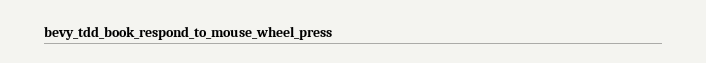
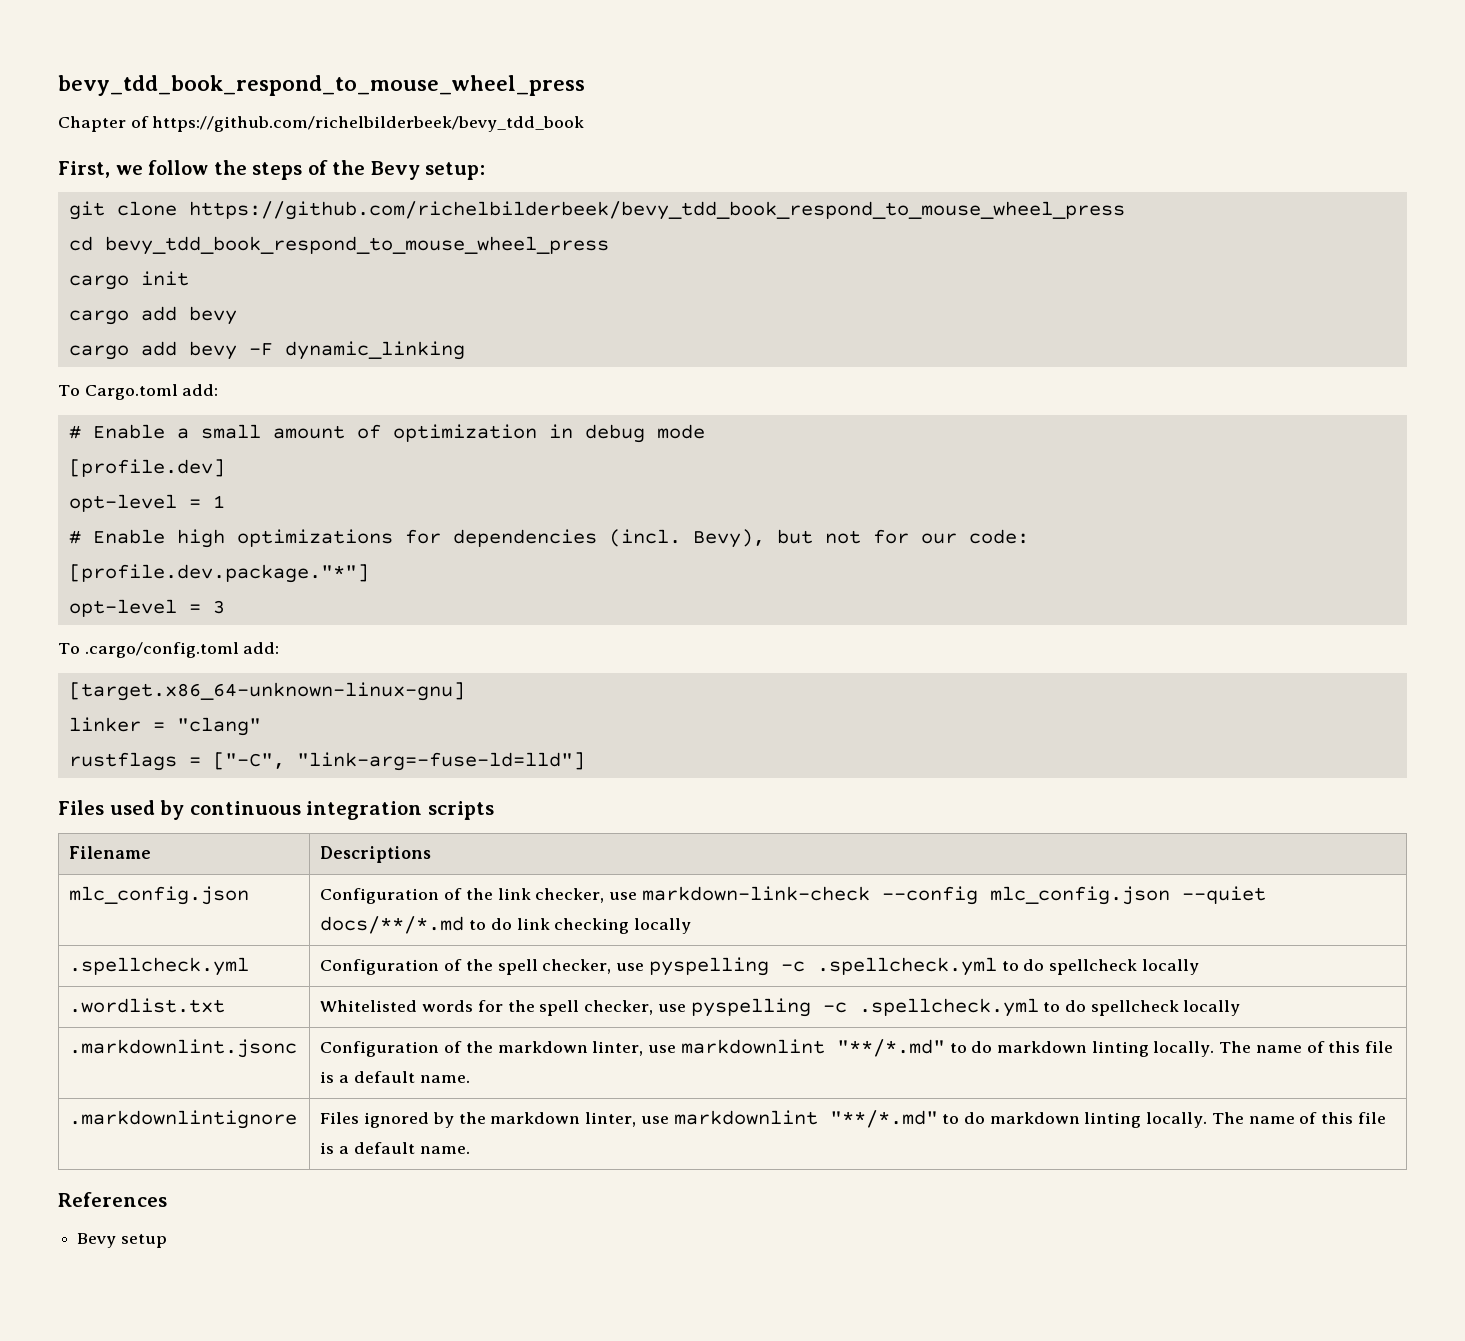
[44,26,332,40] bevy_tdd_book_respond_to_mouse_wheel_press -> [58,75,585,96] [58,116,585,132] [58,160,486,180] [68,201,1125,220] [68,236,609,255] [68,271,189,290] [68,306,237,325] [68,341,465,360] [58,384,219,400] [68,424,705,443] [68,459,225,477] [68,494,225,512] [68,529,1029,548] [68,564,369,583] [68,599,225,617] [58,642,280,658] [68,682,465,701] [68,717,261,736] [68,752,585,771] [58,800,494,820] [69,846,152,859] [320,846,432,863] [69,886,250,905] [320,886,1266,905] [320,916,692,934] [69,957,250,976] [320,957,1199,976] [69,998,226,1013] [320,998,1241,1017] [69,1039,298,1058] [320,1039,1394,1057] [320,1071,470,1083] [69,1110,298,1129] [320,1110,1386,1128] [320,1142,470,1154] [58,1192,167,1207] [77,1233,167,1248] bevy_tdd_book_respond_to_mouse_wheel_press // Chapter of https://github.com/richelbilderbeek/bevy_tdd_book // First, we follow the steps of the Bevy setup: // git clone https://github.com/richelbilderbeek/bevy_tdd_book_respond_to_mouse_wheel_press // cd bevy_tdd_book_respond_to_mouse_wheel_press // cargo init // cargo add bevy // cargo add bevy -F dynamic_linking // To Cargo.toml add: // # Enable a small amount of optimization in debug mode // [profile.dev] // opt-level = 1 // # Enable high optimizations for dependencies (incl. Bevy), but not for our code: // [profile.dev.package."*"] // opt-level = 3 // To .cargo/config.toml add: // [target.x86_64-unknown-linux-gnu] // linker = "clang" // rustflags = ["-C", "link-arg=-fuse-ld=lld"] // Files used by continuous integration scripts // Filename | Descriptions // mlc_config.json | Configuration of the link checker, use markdown-link-check --config mlc_config.json --quiet docs/**/*.md to do link checking locally // .spellcheck.yml | Configuration of the spell checker, use pyspelling -c .spellcheck.yml to do spellcheck locally // .wordlist.txt | Whitelisted words for the spell checker, use pyspelling -c .spellcheck.yml to do spellcheck locally // .markdownlint.jsonc | Configuration of the markdown linter, use markdownlint "**/*.md" to do markdown linting locally. The name of this file is a default name. // .markdownlintignore | Files ignored by the markdown linter, use markdownlint "**/*.md" to do markdown linting locally. The name of this file is a default name. // References // Bevy setup

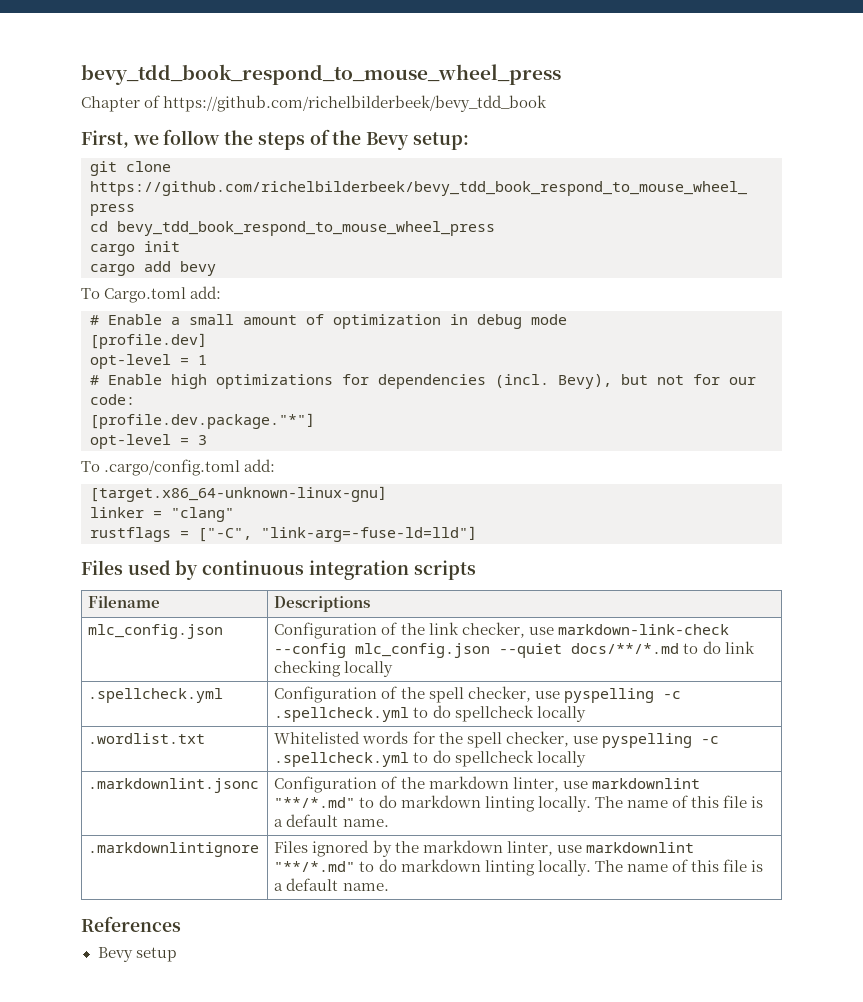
[68,341,465,360] // cargo add bevy -F dynamic_linking -> (216, 268) none

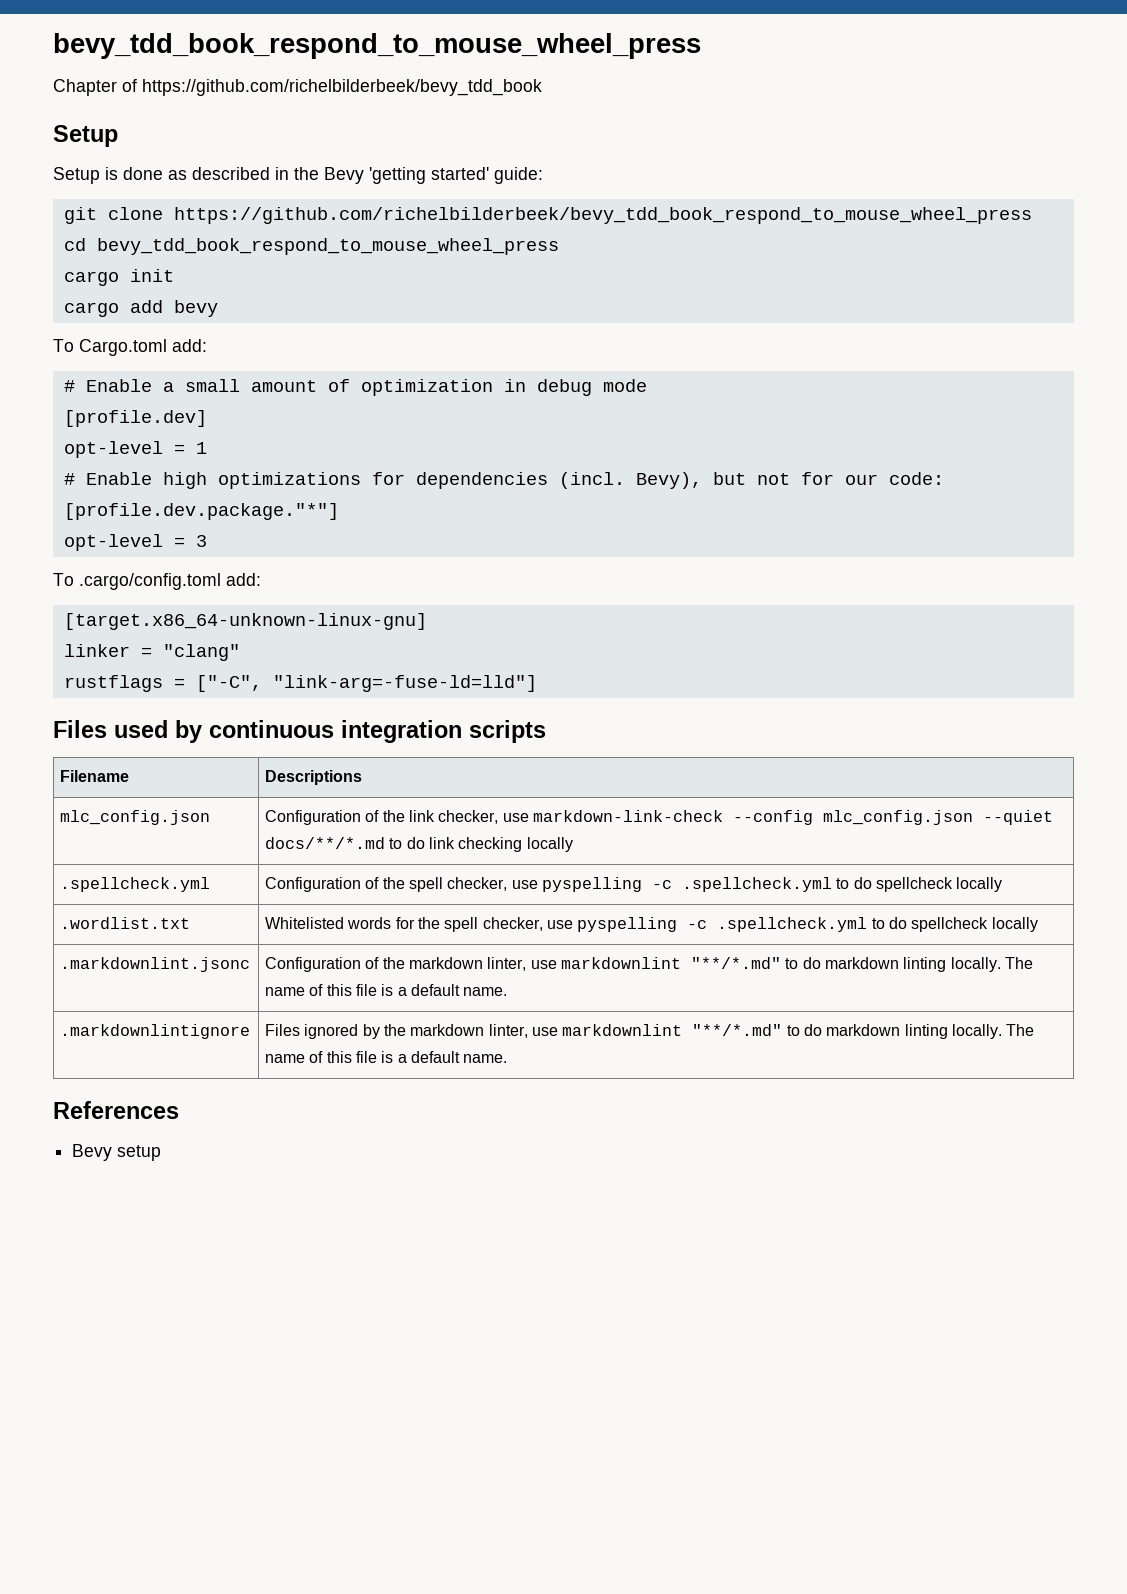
[81,129,469,150] First, we follow the steps of the Bevy setup: -> [53,125,118,147] [53,167,543,184] Setup // Setup is done as described in the Bevy 'getting started' guide:

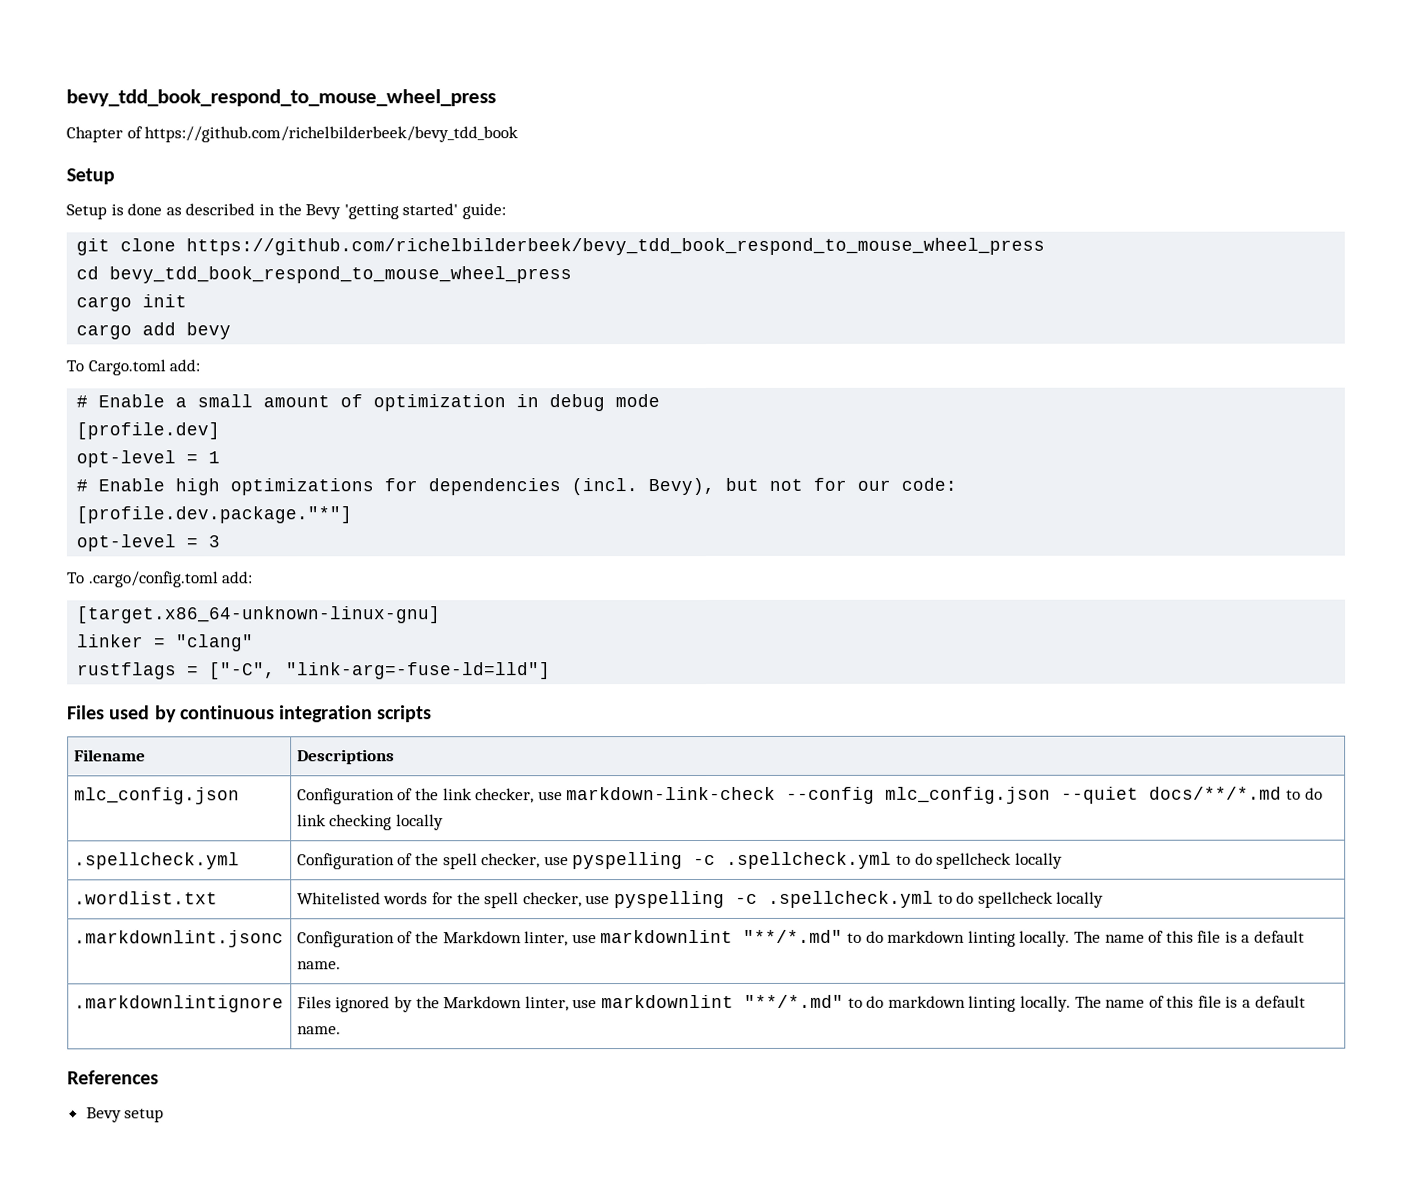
[409,957,484,969] markdown -> [442,931,522,944] Markdown
[410,1024,485,1036] markdown -> [443,996,523,1009] Markdown

